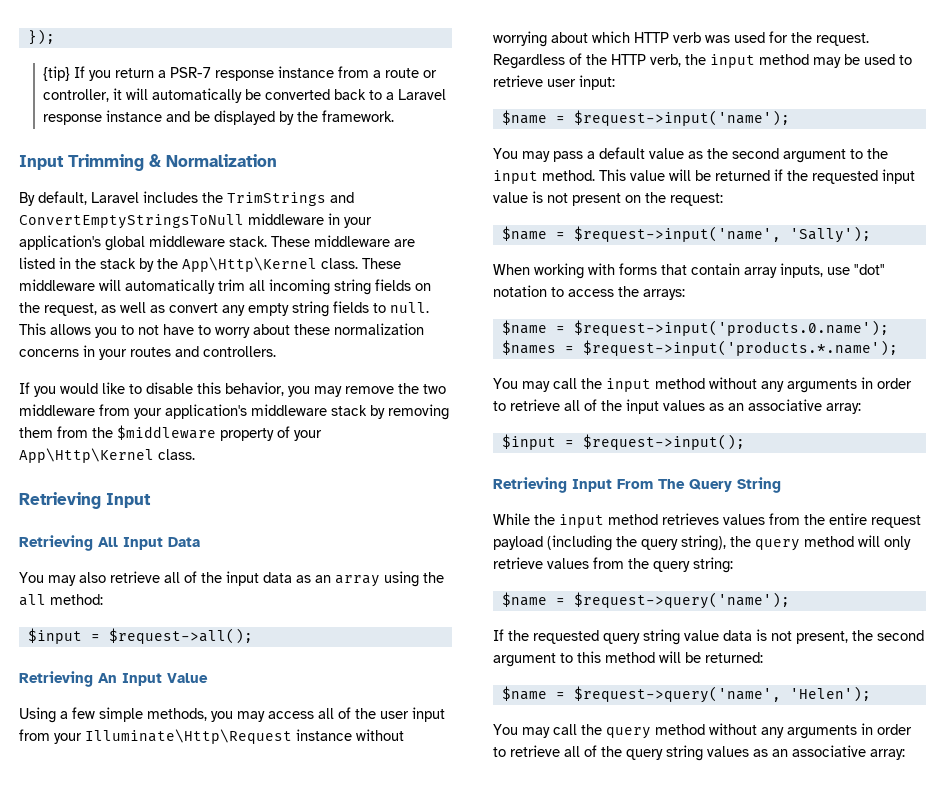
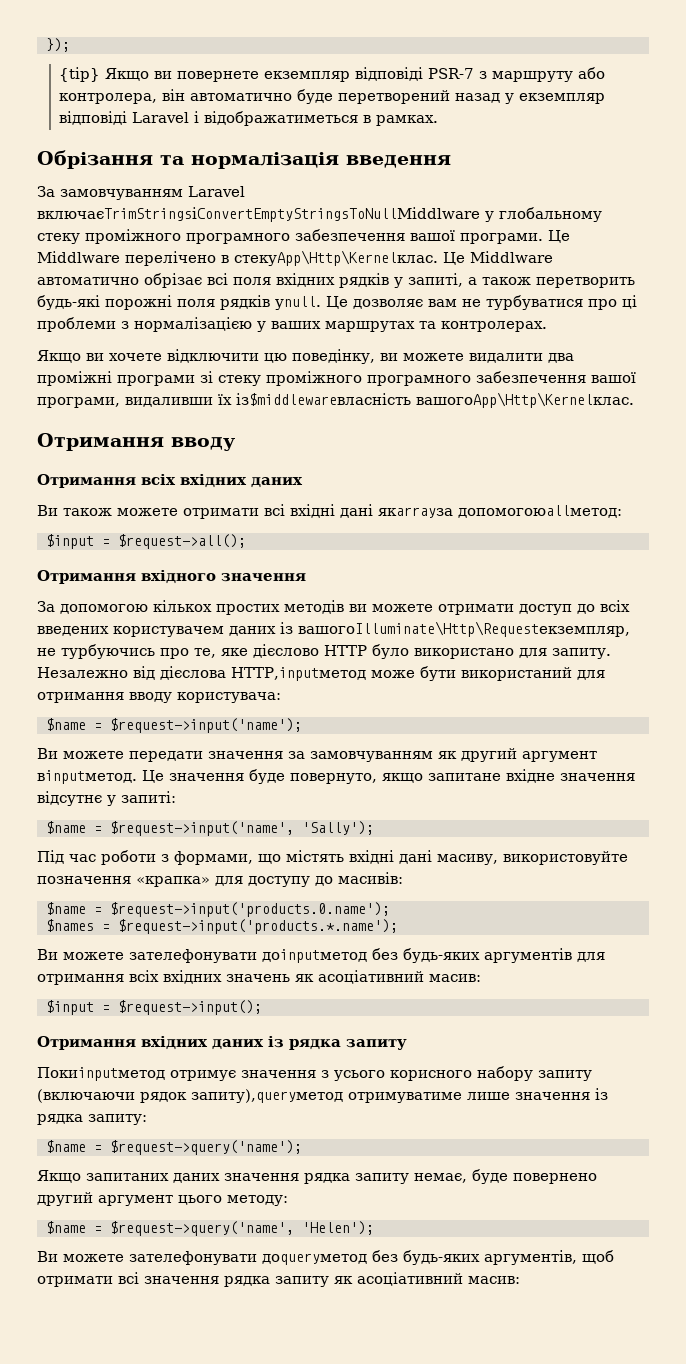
[74,66,438,81] [43,88,447,103] [43,110,395,125] [19,154,277,171] [19,191,354,206] [19,213,372,229] [19,235,415,251] [19,257,401,272] [19,279,431,295] [19,301,429,317] [19,323,424,338] [19,345,276,360] [19,382,446,397] [19,404,449,420] [19,425,322,441] [19,448,195,463] [19,492,151,509] [19,535,200,551] [19,571,444,587] [19,594,103,606] [27,628,253,644] [19,671,208,687] [19,707,445,723] [19,729,404,744] [493,31,869,47] [493,53,912,69] [493,75,615,90] [501,110,790,126] [493,147,888,163] [493,169,915,184] [493,191,723,206] [501,226,871,243] [493,263,885,279] [493,285,685,300] If you return a PSR-7 response instance from a route or controller, it will automatically be converted back to a Laravel response instance and be displayed by the framework. // Input Trimming & Normalization // By default, Laravel includes the TrimStrings and ConvertEmptyStringsToNull middleware in your application's global middleware stack. These middleware are listed in the stack by the App\Http\Kernel class. These middleware will automatically trim all incoming string fields on the request, as well as convert any empty string fields to null. This allows you to not have to worry about these normalization concerns in your routes and controllers. // If you would like to disable this behavior, you may remove the two middleware from your application's middleware stack by removing them from the $middleware property of your App\Http\Kernel class. // Retrieving Input // Retrieving All Input Data // You may also retrieve all of the input data as an array using the all method: // $input = $request->all(); // Retrieving An Input Value // Using a few simple methods, you may access all of the user input from your Illuminate\Http\Request instance without worrying about which HTTP verb was used for the request. Regardless of the HTTP verb, the input method may be used to retrieve user input: // $name = $request->input('name'); // You may pass a default value as the second argument to the input method. This value will be returned if the requested input value is not present on the request: // $name = $request->input('name', 'Sally'); // When working with forms that contain array inputs, use "dot" notation to access the arrays: -> [105,67,606,82] [59,89,606,104] [59,111,439,126] [37,150,451,169] [37,186,245,200] [37,207,602,222] [37,229,570,244] [37,250,553,266] [37,273,635,288] [37,295,637,310] [37,317,547,332] [37,349,574,364] [37,371,636,386] [37,392,634,408] [37,433,235,451] [37,474,303,488] [37,504,622,519] [46,534,246,549] [37,570,306,584] [37,600,630,615] [37,621,630,637] [37,644,611,659] [37,666,605,681] [37,692,281,703] [46,718,302,733] [37,748,597,762] [37,769,635,784] [37,791,176,806] [46,821,374,836] [37,850,628,865] [37,872,403,887] Якщо ви повернете екземпляр відповіді PSR-7 з маршруту або контролера, він автоматично буде перетворений назад у екземпляр відповіді Laravel і відображатиметься в рамках. // Обрізання та нормалізація введення // За замовчуванням Laravel включаєTrimStringsіConvertEmptyStringsToNullMiddlware у глобальному стеку проміжного програмного забезпечення вашої програми. Це Middlware перелічено в стекуApp\Http\Kernelклас. Це Middlware автоматично обрізає всі поля вхідних рядків у запиті, а також перетворить будь-які порожні поля рядків уnull. Це дозволяє вам не турбуватися про ці проблеми з нормалізацією у ваших маршрутах та контролерах. // Якщо ви хочете відключити цю поведінку, ви можете видалити два проміжні програми зі стеку проміжного програмного забезпечення вашої програми, видаливши їх із$middlewareвласність вашогоApp\Http\Kernelклас. // Отримання вводу // Отримання всіх вхідних даних // Ви також можете отримати всі вхідні дані якarrayза допомогоюallметод: // $input = $request->all(); // Отримання вхідного значення // За допомогою кількох простих методів ви можете отримати доступ до всіх введених користувачем даних із вашогоIlluminate\Http\Requestекземпляр, не турбуючись про те, яке дієслово HTTP було використано для запиту. Незалежно від дієслова HTTP,inputметод може бути використаний для отримання вводу користувача: // $name = $request->input('name'); // Ви можете передати значення за замовчуванням як другий аргумент вinputметод. Це значення буде повернуто, якщо запитане вхідне значення відсутнє у запиті: // $name = $request->input('name', 'Sally'); // Під час роботи з формами, що містять вхідні дані масиву, використовуйте позначення «крапка» для доступу до масивів:
[493,377,912,393] [493,399,861,414] [501,434,745,450] [493,477,781,493] [493,513,921,528] [493,535,911,551] [493,557,733,573] [501,592,790,609] [493,629,924,645] [493,651,763,667] [501,686,871,703] [493,723,912,739] [493,745,905,761] You may call the input method without any arguments in order to retrieve all of the input values as an associative array: // $input = $request->input(); // Retrieving Input From The Query String // While the input method retrieves values from the entire request payload (including the query string), the query method will only retrieve values from the query string: // $name = $request->query('name'); // If the requested query string value data is not present, the second argument to this method will be returned: // $name = $request->query('name', 'Helen'); // You may call the query method without any arguments in order to retrieve all of the query string values as an associative array: -> [37,948,605,963] [37,970,481,985] [46,1000,262,1015] [37,1036,407,1050] [37,1066,592,1081] [37,1088,608,1103] [37,1114,147,1125] [46,1140,302,1155] [37,1169,597,1184] [37,1192,288,1206] [46,1221,374,1236] [37,1250,614,1265] [37,1272,520,1287] Ви можете зателефонувати доinputметод без будь-яких аргументів для отримання всіх вхідних значень як асоціативний масив: // $input = $request->input(); // Отримання вхідних даних із рядка запиту // Покиinputметод отримує значення з усього корисного набору запиту (включаючи рядок запиту),queryметод отримуватиме лише значення із рядка запиту: // $name = $request->query('name'); // Якщо запитаних даних значення рядка запиту немає, буде повернено другий аргумент цього методу: // $name = $request->query('name', 'Helen'); // Ви можете зателефонувати доqueryметод без будь-яких аргументів, щоб отримати всі значення рядка запиту як асоціативний масив:

